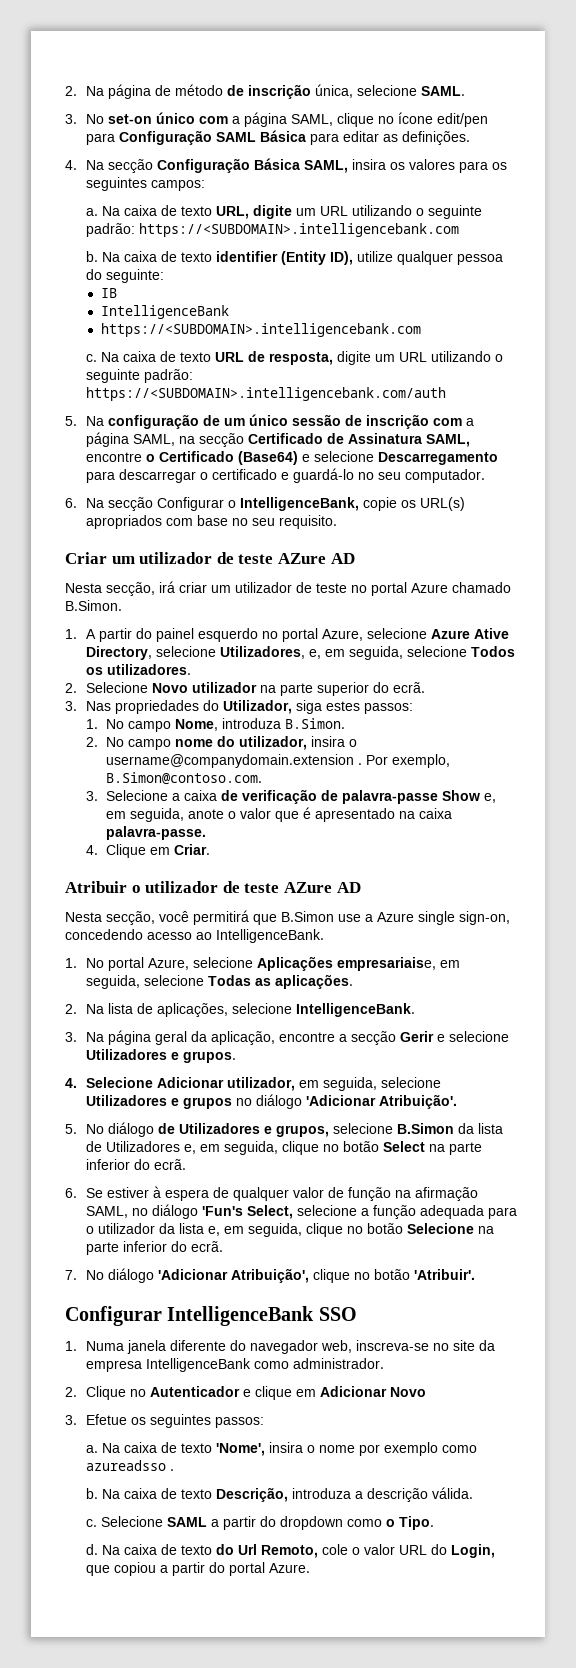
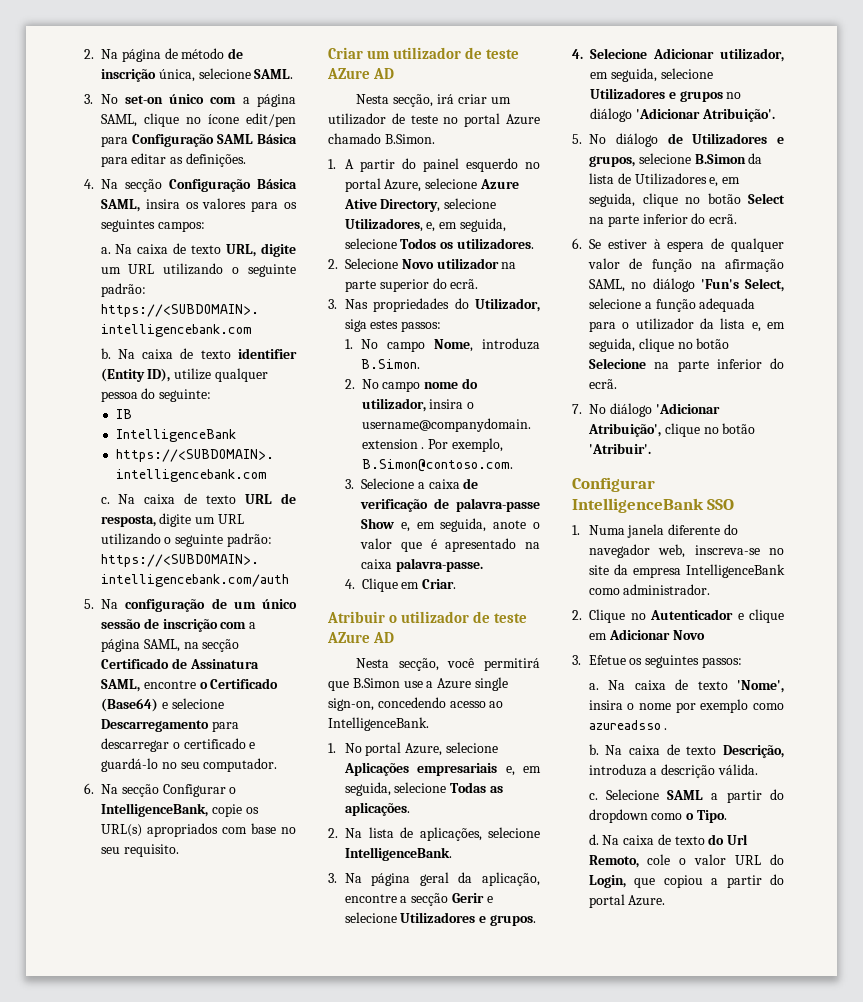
[336,957,436,971] empresariaise, -> [416,763,515,776] empresariais e,

